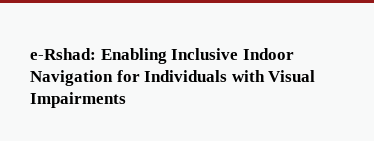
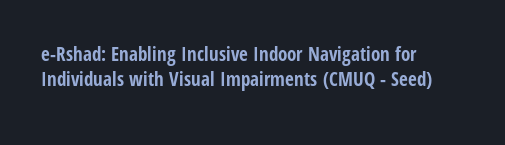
(126, 100) none -> [322,71,432,89] (CMUQ - Seed)

